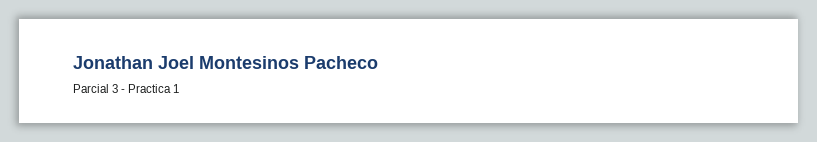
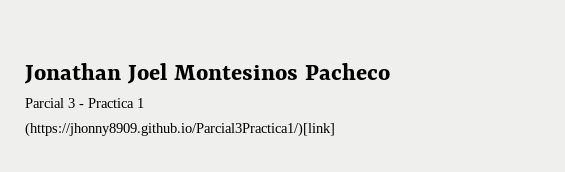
(180, 88) none -> [25,122,335,137] // (https://jhonny8909.github.io/Parcial3Practica1/)[link]

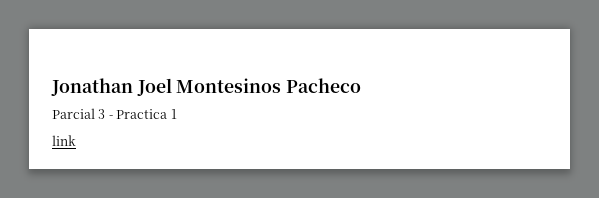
[25,122,335,137] (https://jhonny8909.github.io/Parcial3Practica1/)[link] -> [52,135,76,146] link

